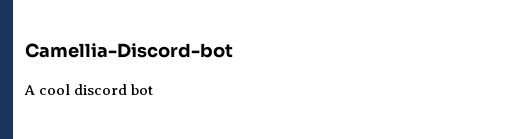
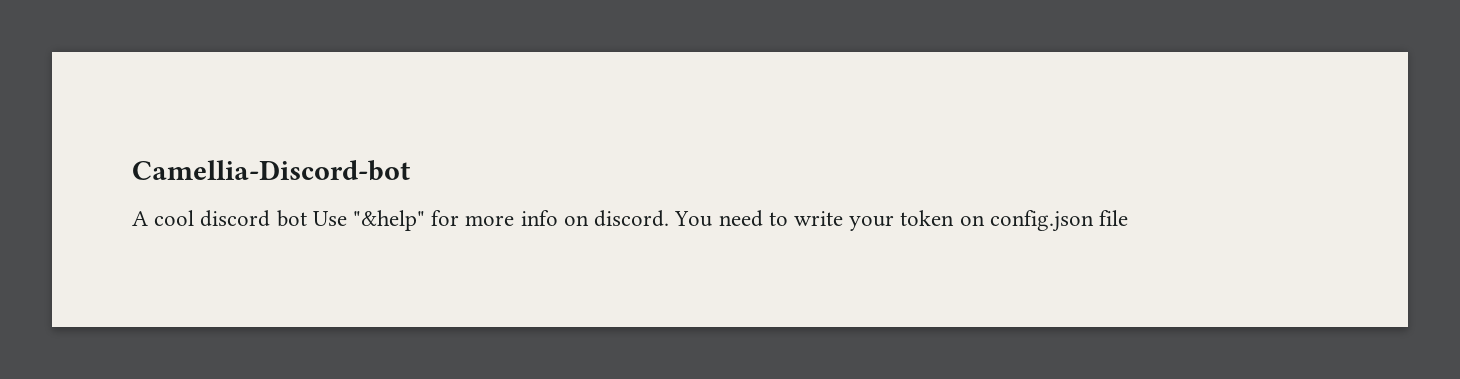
(154, 89) none -> [312,210,1128,232] Use "&help" for more info on discord. You need to write your token on config.json file

